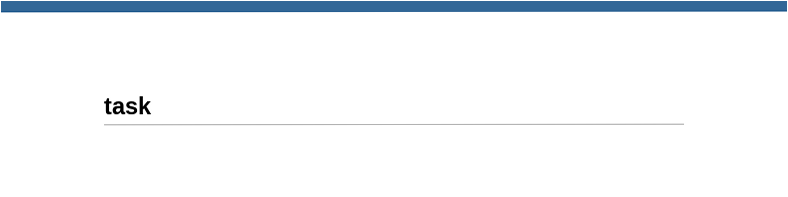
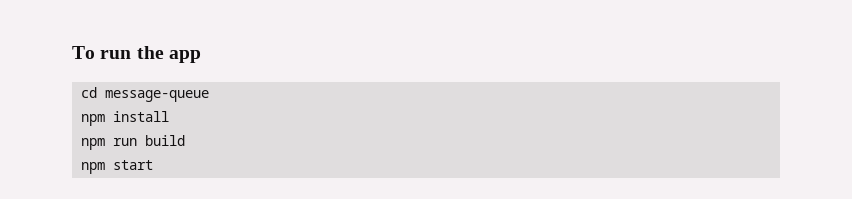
[103,96,153,115] task -> [72,46,201,63] [81,87,210,102] [81,111,170,126] [81,135,186,150] [81,160,154,174] To run the app // cd message-queue // npm install // npm run build // npm start

